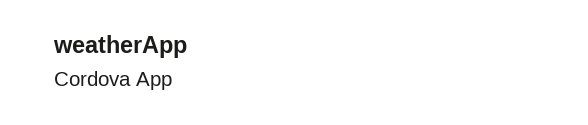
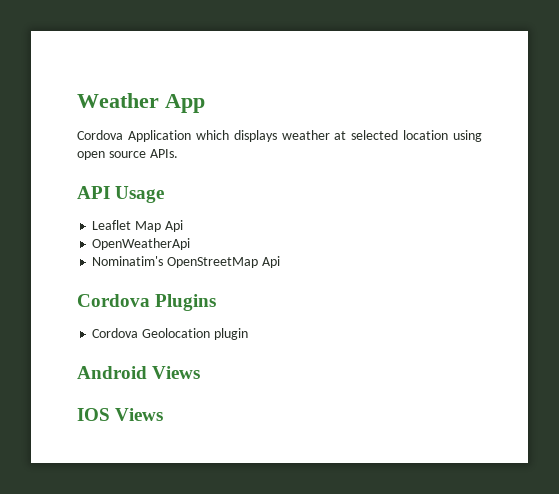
[53,35,187,58] [54,71,172,90] weatherApp // Cordova App -> [77,93,205,113] [77,130,482,142] [77,149,178,160] [77,186,165,203] [92,220,183,232] [92,238,191,250] [92,256,280,268] [77,294,217,311] [92,328,248,340] [77,366,201,379] [77,408,164,421] Weather App // Cordova Application which displays weather at selected location using open source APIs. // API Usage // Leaflet Map Api // OpenWeatherApi // Nominatim's OpenStreetMap Api // Cordova Plugins // Cordova Geolocation plugin // Android Views // IOS Views

